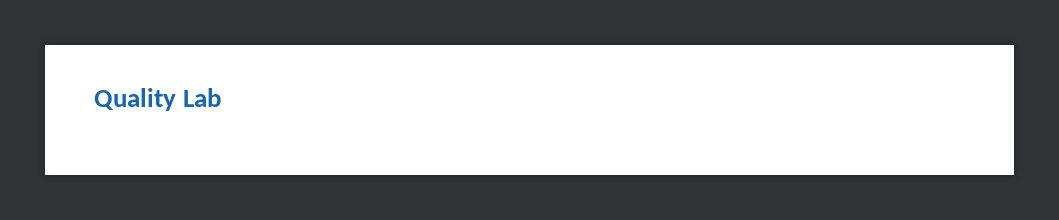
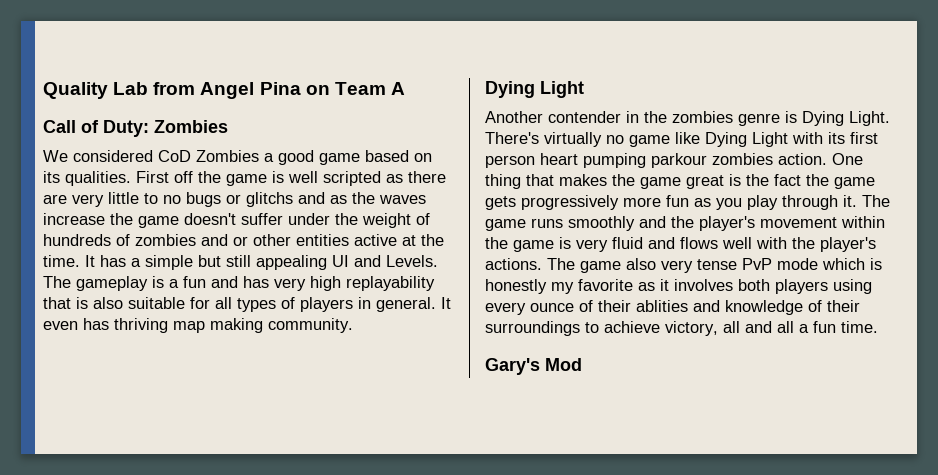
(222, 97) none -> [153,82,405,99] [43,120,228,137] [43,150,432,165] [43,171,446,186] [43,192,426,207] [43,213,430,228] [43,234,444,246] [43,255,438,270] [43,276,435,291] [43,297,451,312] [43,318,353,333] [485,81,584,98] [485,111,890,126] [485,132,878,147] [485,153,863,168] [485,174,875,189] [485,195,890,210] [485,216,885,231] [485,237,876,252] [485,258,882,273] [485,279,872,294] [485,300,860,315] [485,321,878,336] [485,358,582,375] from Angel Pina on Team A // Call of Duty: Zombies // We considered CoD Zombies a good game based on its qualities. First off the game is well scripted as there are very little to no bugs or glitchs and as the waves increase the game doesn't suffer under the weight of hundreds of zombies and or other entities active at the time. It has a simple but still appealing UI and Levels. The gameplay is a fun and has very high replayability that is also suitable for all types of players in general. It even has thriving map making community. // Dying Light // Another contender in the zombies genre is Dying Light. There's virtually no game like Dying Light with its first person heart pumping parkour zombies action. One thing that makes the game great is the fact the game gets progressively more fun as you play through it. The game runs smoothly and the player's movement within the game is very fluid and flows well with the player's actions. The game also very tense PvP mode which is honestly my favorite as it involves both players using every ounce of their ablities and knowledge of their surroundings to achieve victory, all and all a fun time. // Gary's Mod

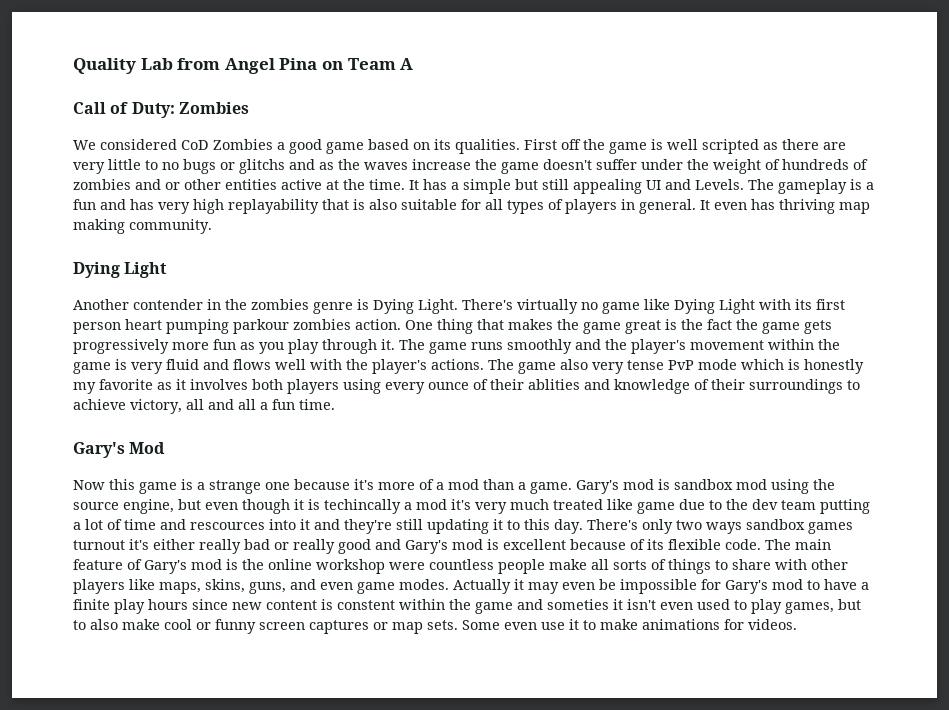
(582, 364) none -> [73,479,835,494] [73,499,870,514] [73,519,853,534] [73,539,831,554] [73,559,848,574] [73,579,869,594] [73,599,861,614] [73,619,797,634] // Now this game is a strange one because it's more of a mod than a game. Gary's mod is sandbox mod using the source engine, but even though it is techincally a mod it's very much treated like game due to the dev team putting a lot of time and rescources into it and they're still updating it to this day. There's only two ways sandbox games turnout it's either really bad or really good and Gary's mod is excellent because of its flexible code. The main feature of Gary's mod is the online workshop were countless people make all sorts of things to share with other players like maps, skins, guns, and even game modes. Actually it may even be impossible for Gary's mod to have a finite play hours since new content is constent within the game and someties it isn't even used to play games, but to also make cool or funny screen captures or map sets. Some even use it to make animations for videos.

